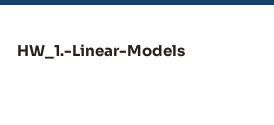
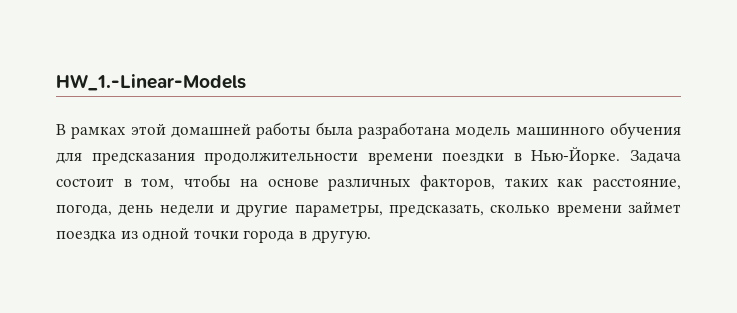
(185, 51) none -> [56,122,681,139] [56,147,681,165] [56,174,681,191] [56,201,681,217] [56,227,371,243] // В рамках этой домашней работы была разработана модель машинного обучения для предсказания продолжительности времени поездки в Нью-Йорке. Задача состоит в том, чтобы на основе различных факторов, таких как расстояние, погода, день недели и другие параметры, предсказать, сколько времени займет поездка из одной точки города в другую.

